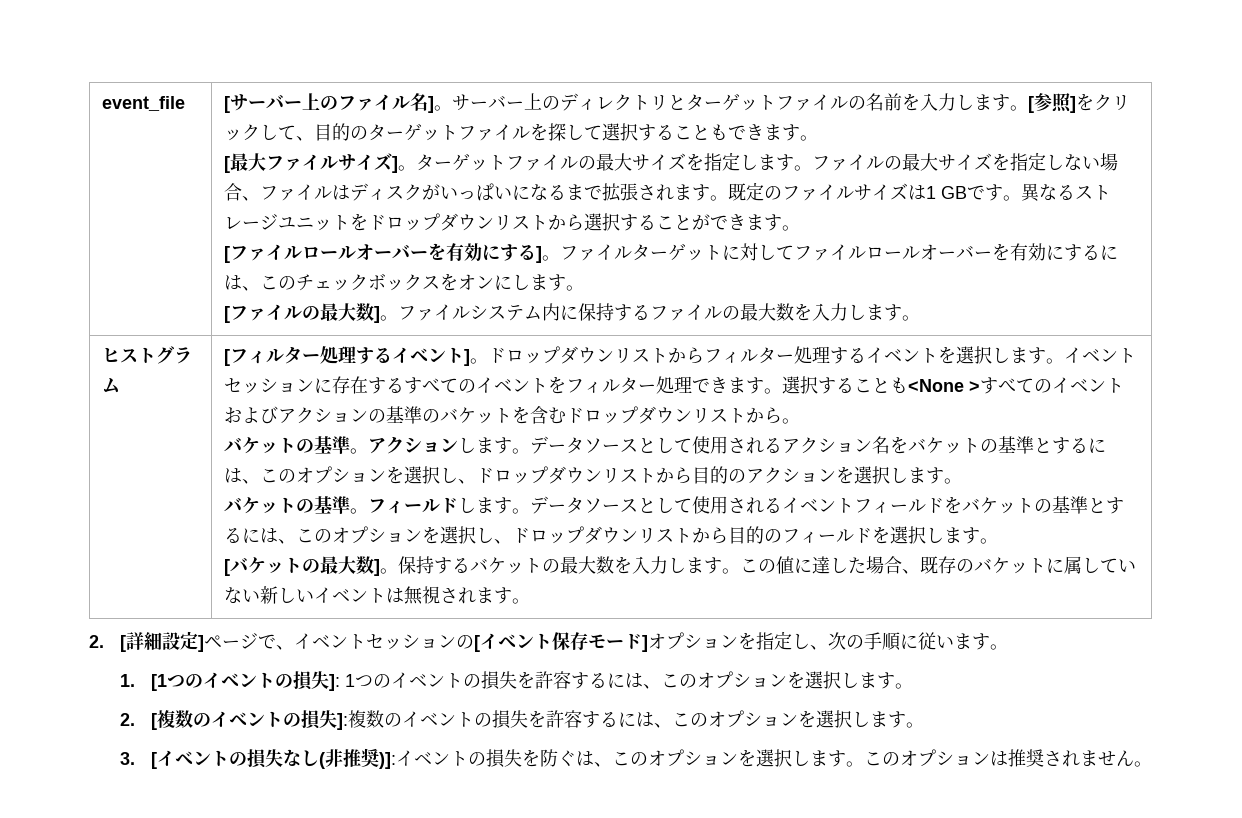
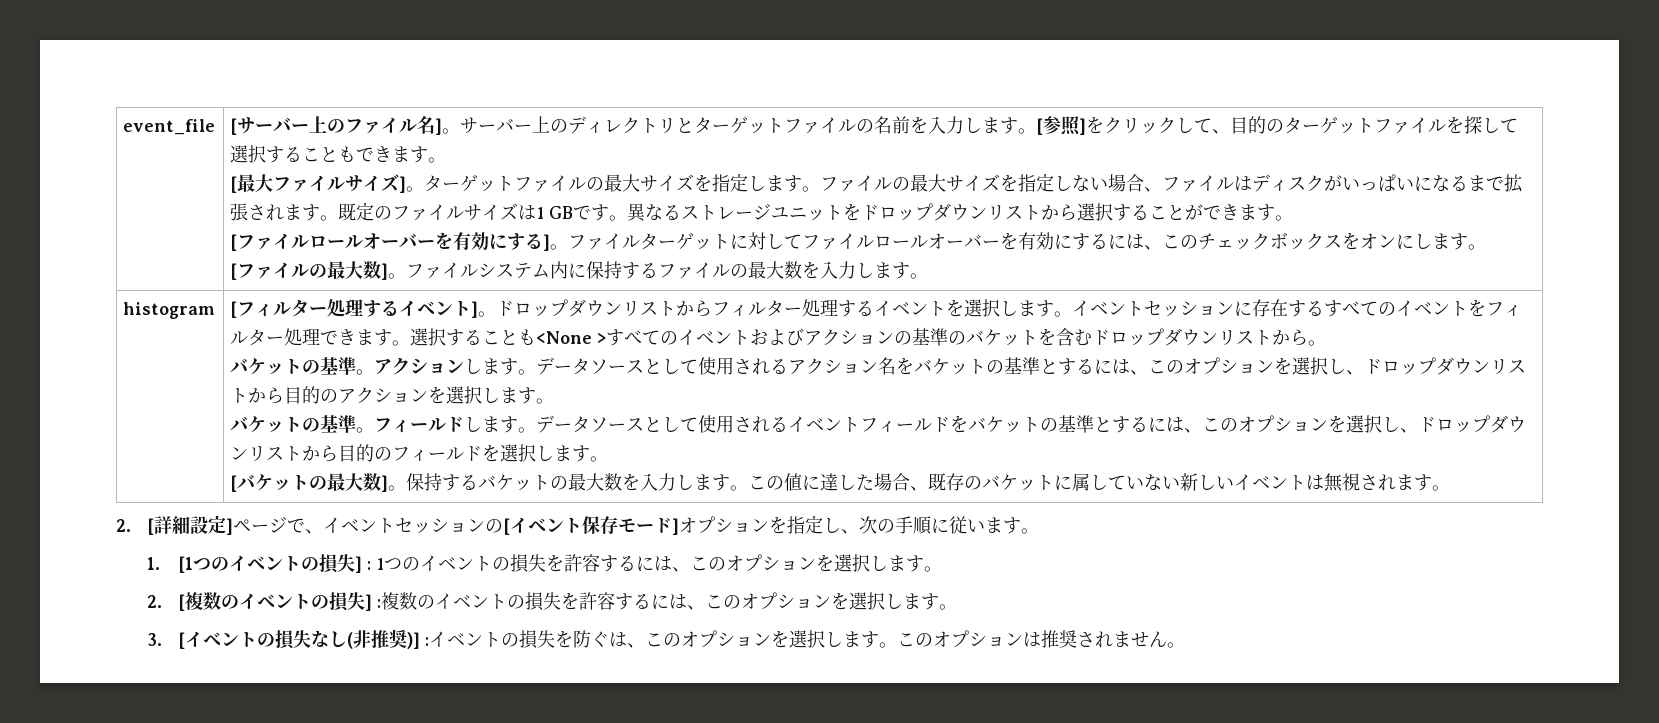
[101,346,192,364] [101,378,120,393] ヒストグラム -> [123,302,216,319] histogram
[329,674,341,691] ]: -> [354,556,371,573] ] :
[337,713,349,730] ]: -> [364,594,381,611] ] :
[379,752,397,769] )]: -> [406,632,429,649] )] :

